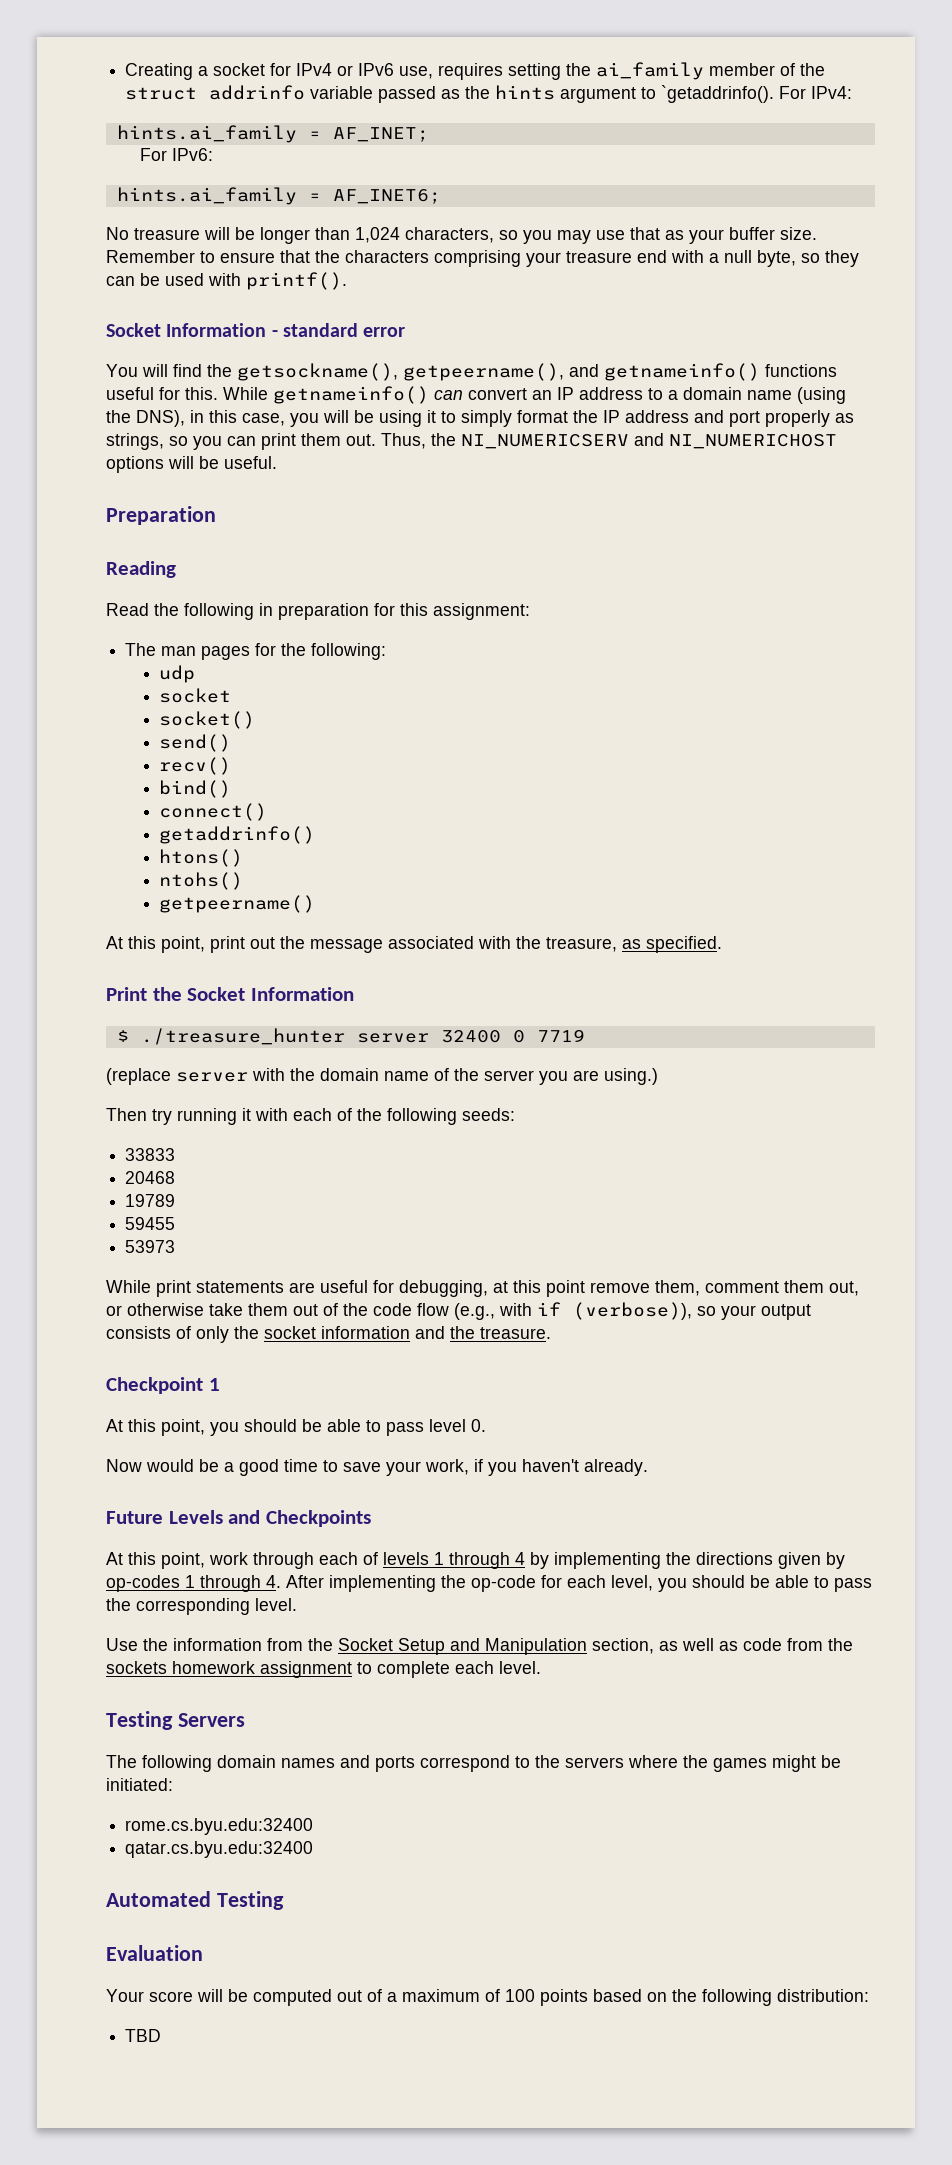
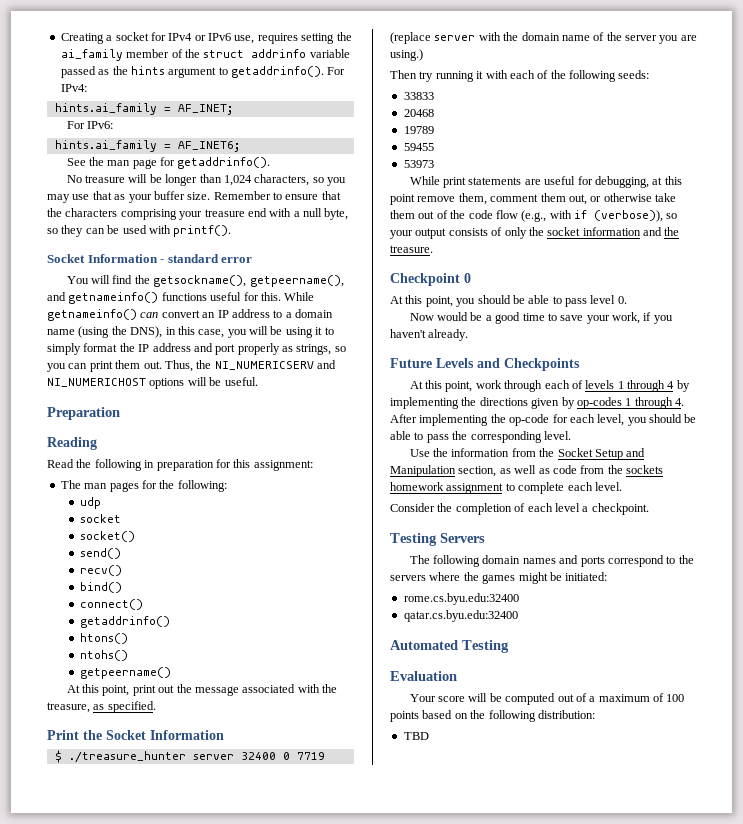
[661,85,775,103] `getaddrinfo(). -> [231,66,324,78] getaddrinfo().
(441, 196) none -> [66,157,271,169] // See the man page for getaddrinfo().
[208,1378,220,1391] 1 -> [464,273,471,283] 0
(541, 1667) none -> [390,503,649,515] // Consider the completion of each level a checkpoint.

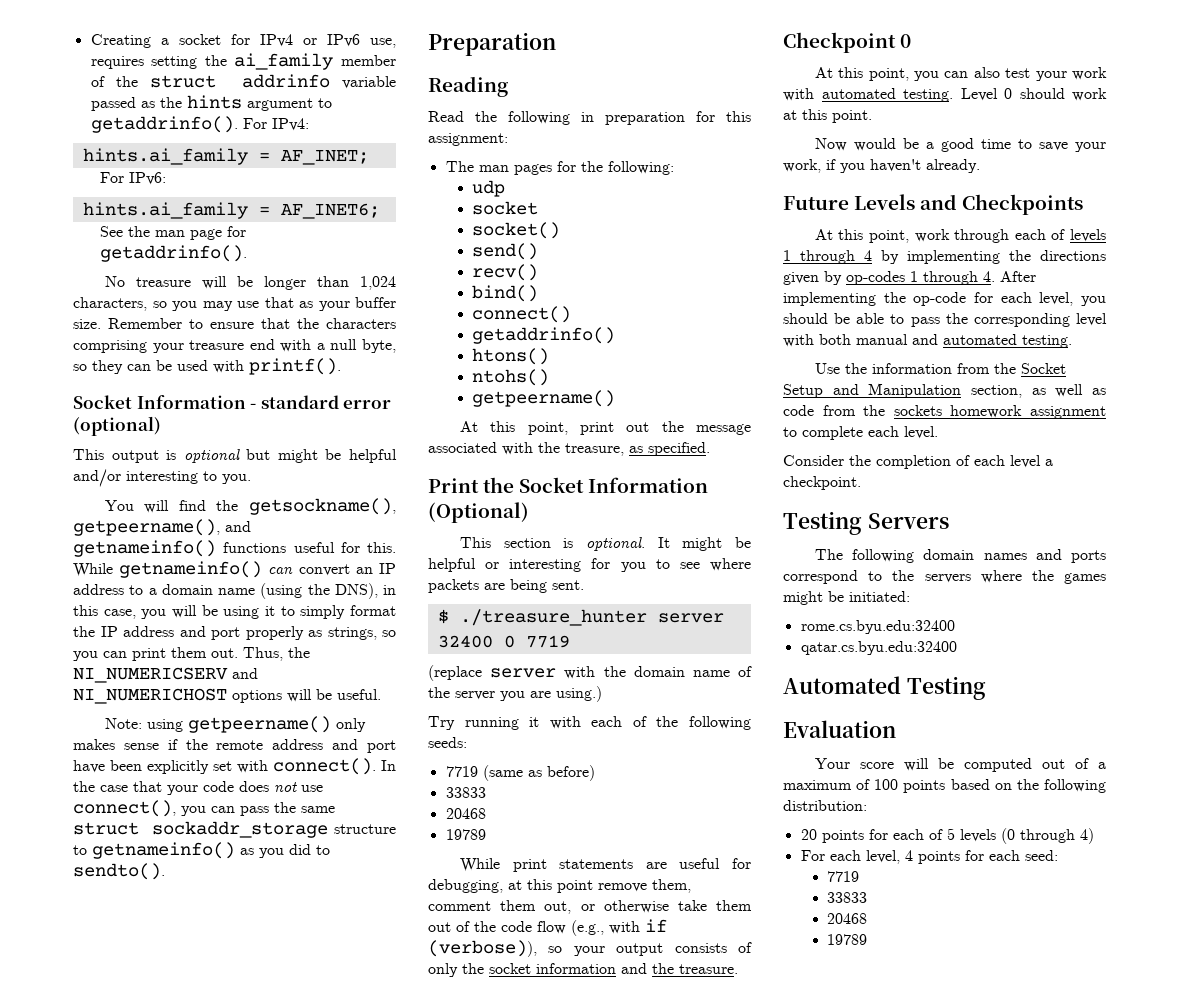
(253, 260) none -> [73,416,161,436] [73,449,397,463] [73,469,251,487] (optional) // This output is optional but might be helpful and/or interesting to you.
(258, 381) none -> [104,716,366,733] [73,739,396,753] [73,758,396,775] [73,781,323,795] [73,800,335,817] [73,821,396,838] [73,842,330,859] [73,863,165,880] // Note: using getpeername() only makes sense if the remote address and port have been explicitly set with connect(). In the case that your code does not use connect(), you can pass the same struct sockaddr_storage structure to getnameinfo() as you did to sendto().
(224, 735) none -> [428,502,529,523] [459,537,751,551] [428,558,751,572] [428,579,584,593] (Optional) // This section is optional. It might be helpful or interesting for you to see where packets are being sent.
[390,70,434,82] Then try -> [428,716,455,730] Try
[403,92,434,100] [403,109,434,117] [403,126,434,134] [403,143,434,151] [403,160,434,168] // 33833 // 20468 // 19789 // 59455 // 53973 -> [445,765,595,781] [445,787,486,798] [445,808,486,819] [445,829,486,840] // 7719 (same as before) // 33833 // 20468 // 19789
[477,295,627,307] should be able to pass level 0. -> [944,67,1107,81] [783,88,1107,102] [783,109,872,123] can also test your work with automated testing. Level 0 should work at this point.
[543,431,571,440] level. -> [1076,313,1107,326] [783,334,1072,348] level with both manual and automated testing.
[403,732,429,740] TBD -> [800,828,1094,844] [800,850,1058,864] [827,871,860,882] [827,892,868,903] [827,913,868,924] [827,934,868,945] 20 points for each of 5 levels (0 through 4) // For each level, 4 points for each seed: // 7719 // 33833 // 20468 // 19789

